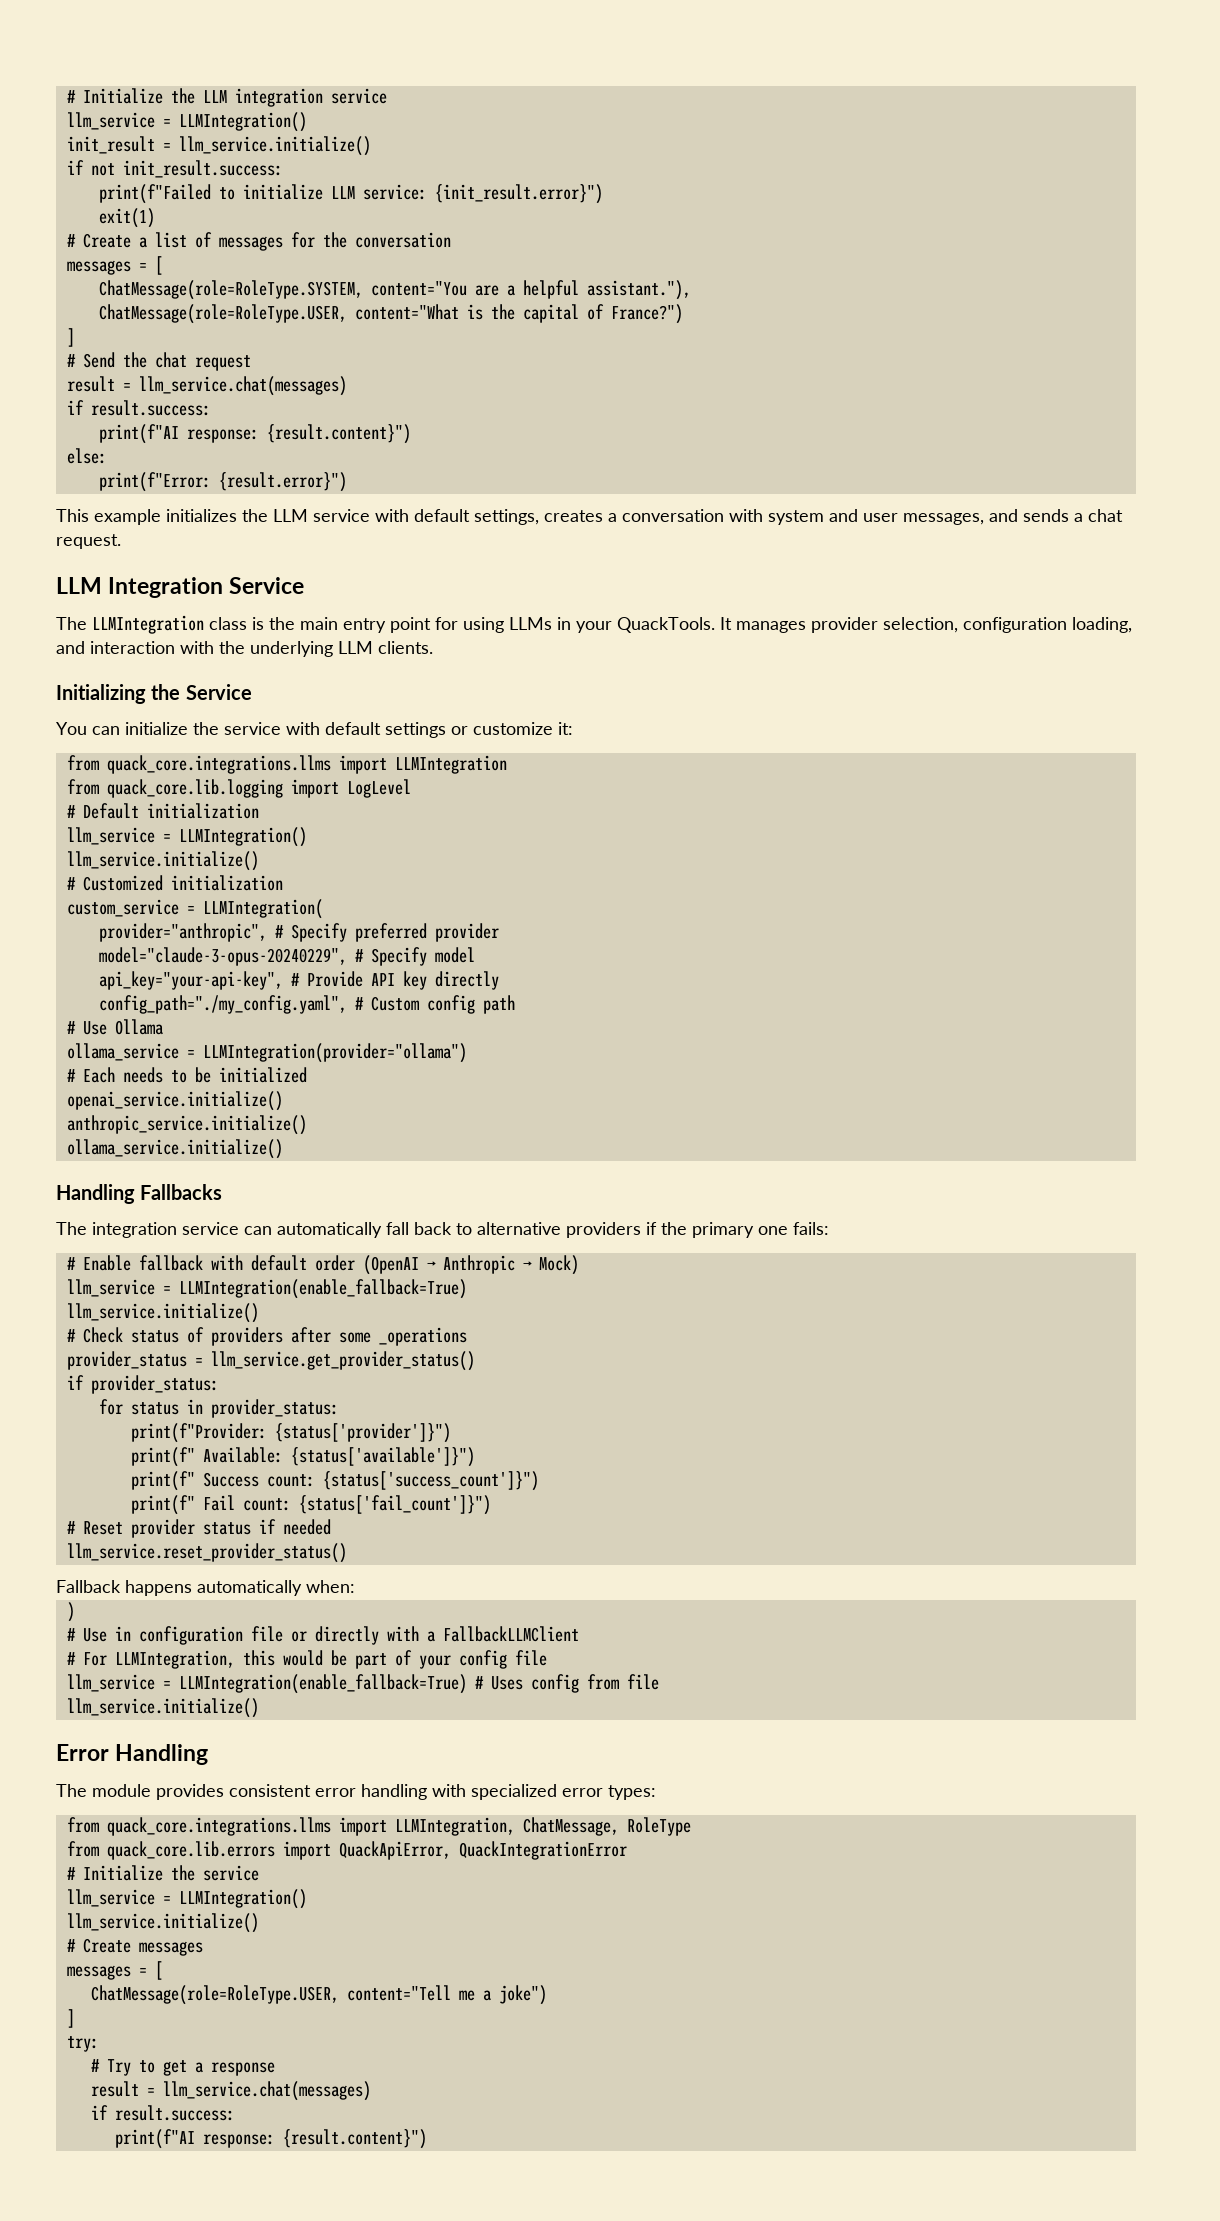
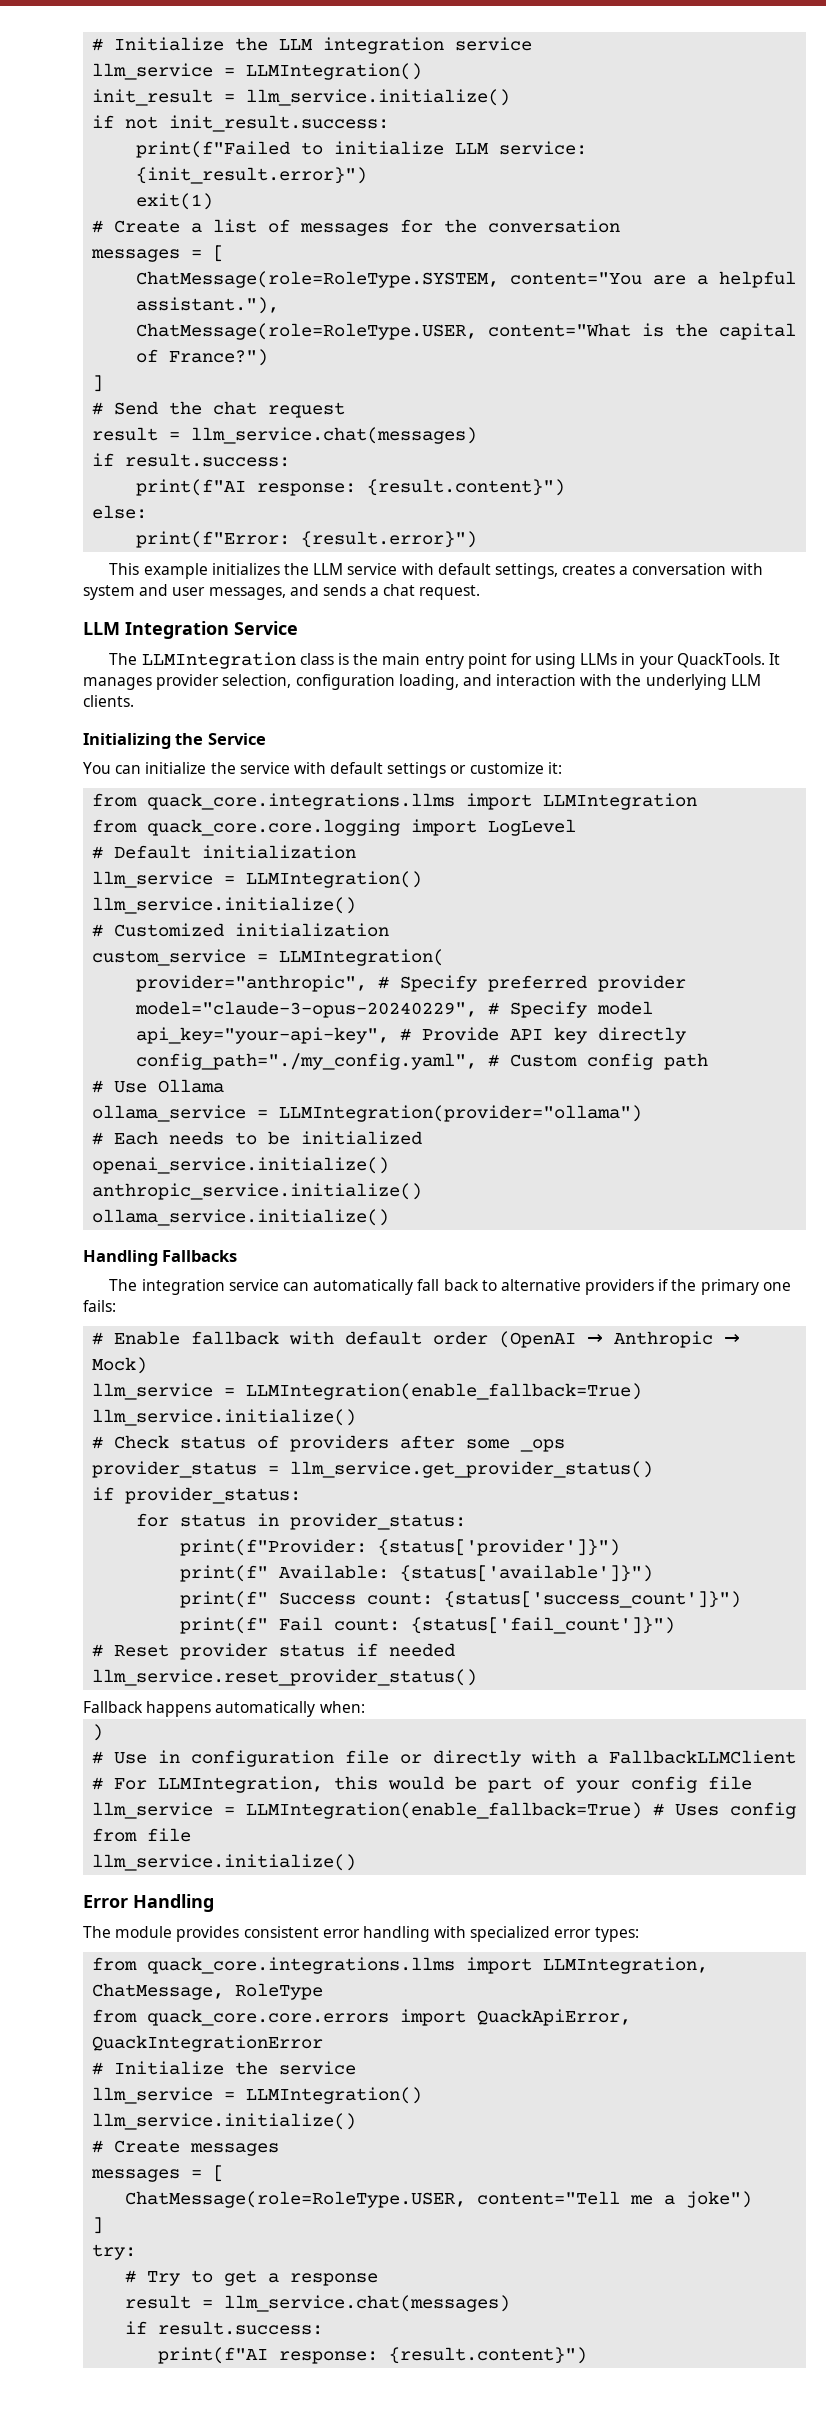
[106,779,283,798] quack_core.lib.logging -> [147,819,401,836] quack_core.core.logging
[378,1327,467,1346] _operations -> [520,1439,566,1452] _ops
[106,1841,275,1860] quack_core.lib.errors -> [147,2009,390,2026] quack_core.core.errors

